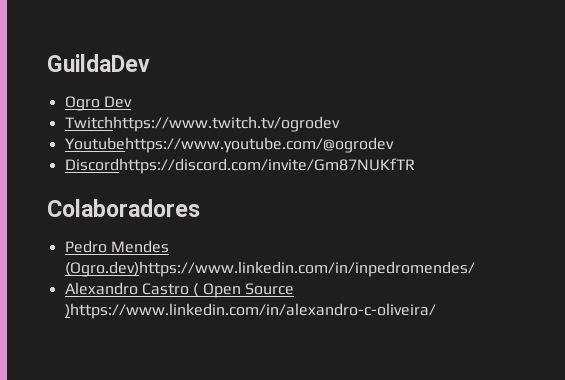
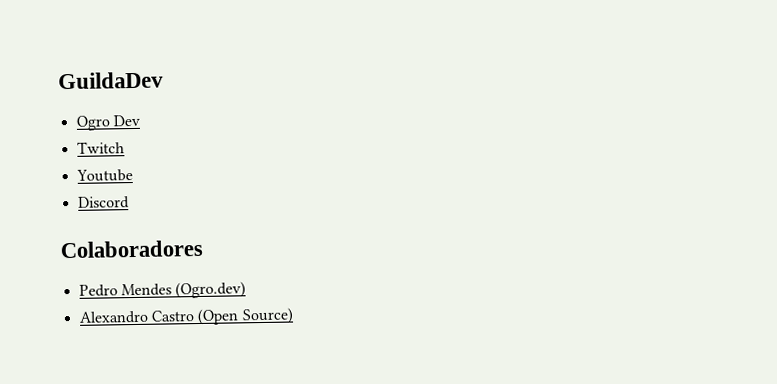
[64,116,340,132] [64,137,394,153] [64,158,415,174] Twitchhttps://www.twitch.tv/ogrodev // Youtubehttps://www.youtube.com/@ogrodev // Discordhttps://discord.com/invite/Gm87NUKfTR -> [76,141,125,154] [75,169,133,182] [77,196,130,209] Twitch // Youtube // Discord
[64,261,475,277] (Ogro.dev)https://www.linkedin.com/in/inpedromendes/ -> [175,281,247,299] (Ogro.dev)
[193,283,294,298] [64,303,436,319] ( Open Source )https://www.linkedin.com/in/alexandro-c-oliveira/ -> [197,307,294,326] (Open Source)

